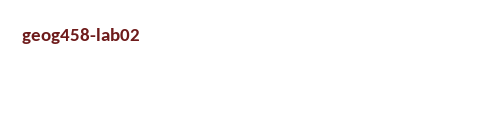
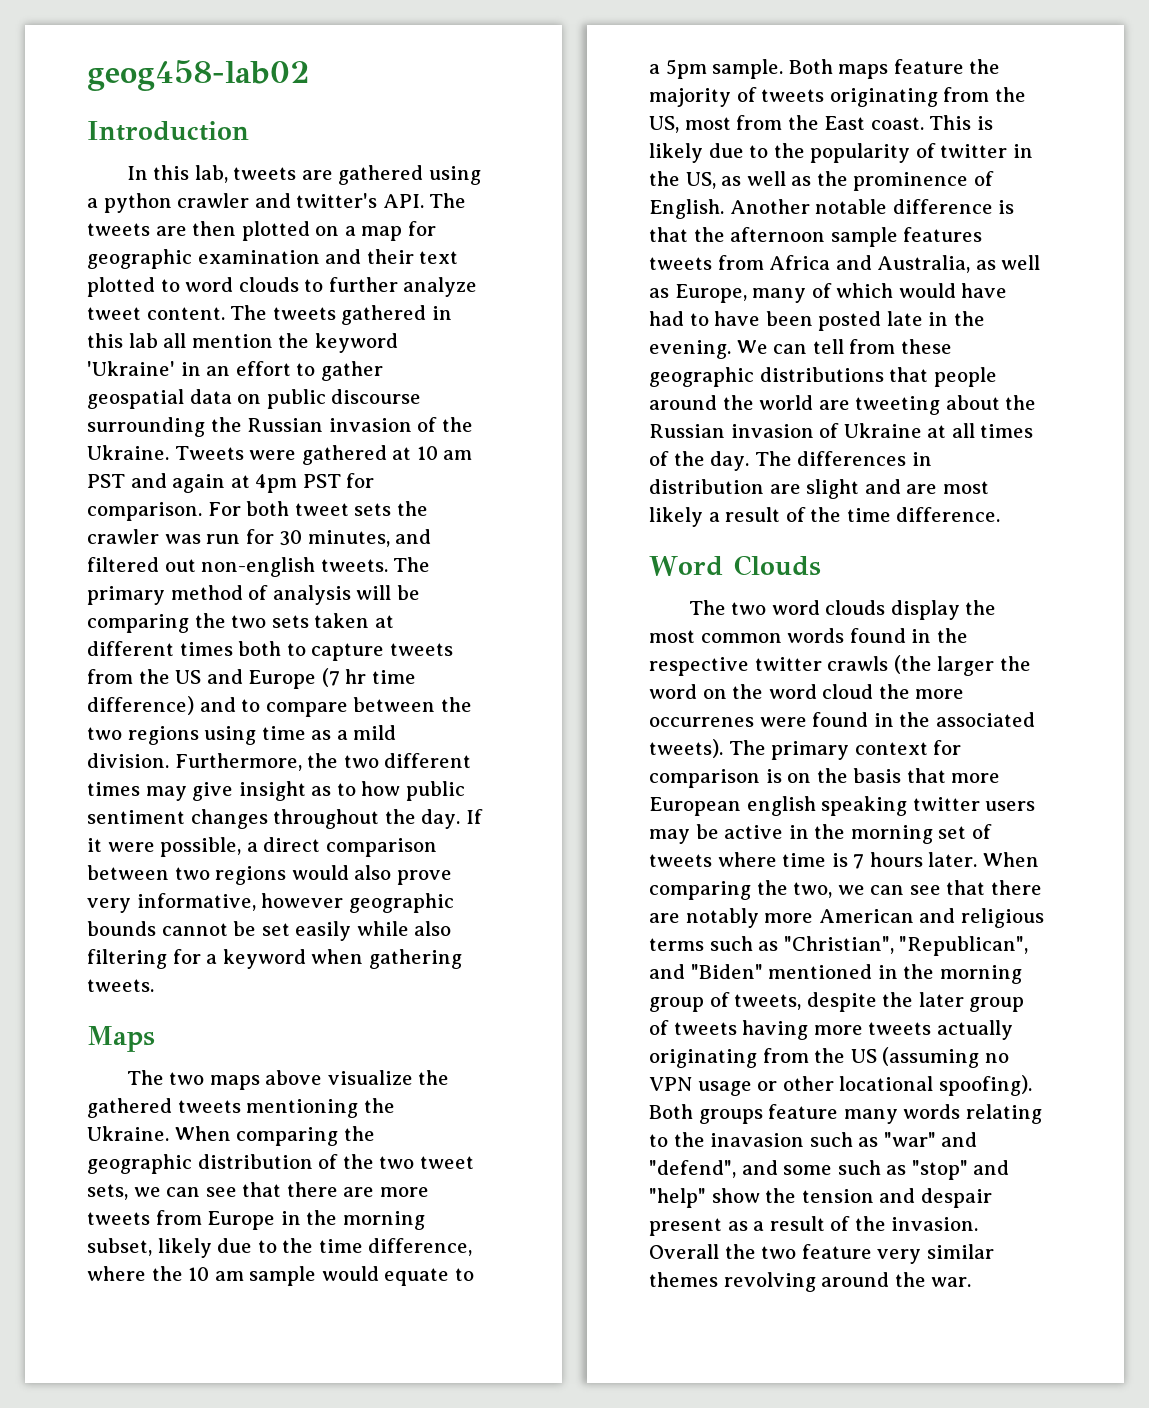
(140, 36) none -> [87,121,249,141] [126,165,481,185] [87,193,467,213] [87,221,436,241] [87,249,459,269] [87,277,478,297] [87,305,452,325] [87,333,398,353] [87,361,383,381] [87,389,422,409] [87,417,473,437] [87,445,473,465] [87,473,375,493] [87,501,428,521] [87,529,432,547] [87,557,431,577] [87,585,420,605] [87,613,394,633] [87,641,453,661] [87,668,416,689] [87,696,472,717] [87,725,397,745] [87,753,472,771] [87,781,465,801] [87,809,483,829] [87,837,437,857] [87,865,452,885] [87,893,454,913] [87,921,452,941] [87,949,462,969] [87,979,154,992] [87,1026,155,1052] [126,1070,450,1090] [87,1098,395,1118] [87,1126,375,1146] [87,1154,474,1174] [87,1182,429,1200] [87,1210,425,1230] [87,1238,473,1258] [87,1266,474,1286] [649,59,1001,79] [649,87,1026,107] [649,115,993,133] [649,143,1033,163] [649,171,994,191] [649,199,1015,219] [649,227,983,247] [649,255,1041,273] [649,283,1008,303] [649,311,985,331] [649,339,952,359] [649,367,997,387] [649,395,1037,415] [649,423,1034,438] [649,451,932,471] [649,479,989,499] [649,507,1001,527] [649,555,821,576] [688,600,997,620] [649,628,968,643] [649,655,1031,676] [649,684,965,699] [649,712,1035,727] [649,739,962,760] [649,768,1001,788] [649,796,1036,816] [649,824,992,844] [649,852,1039,869] [649,880,1042,900] [649,908,1044,928] [649,936,1029,956] [649,964,1022,984] [649,992,1025,1012] [649,1020,1013,1040] [649,1047,1009,1068] [649,1075,1032,1096] [649,1104,1042,1124] [649,1132,978,1147] [649,1160,1010,1180] [649,1188,992,1208] [649,1216,979,1236] [649,1244,994,1264] [649,1272,972,1292] // Introduction // In this lab, tweets are gathered using a python crawler and twitter's API. The tweets are then plotted on a map for geographic examination and their text plotted to word clouds to further analyze tweet content. The tweets gathered in this lab all mention the keyword 'Ukraine' in an effort to gather geospatial data on public discourse surrounding the Russian invasion of the Ukraine. Tweets were gathered at 10 am PST and again at 4pm PST for comparison. For both tweet sets the crawler was run for 30 minutes, and filtered out non-english tweets. The primary method of analysis will be comparing the two sets taken at different times both to capture tweets from the US and Europe (7 hr time difference) and to compare between the two regions using time as a mild division. Furthermore, the two different times may give insight as to how public sentiment changes throughout the day. If it were possible, a direct comparison between two regions would also prove very informative, however geographic bounds cannot be set easily while also filtering for a keyword when gathering tweets. // Maps // The two maps above visualize the gathered tweets mentioning the Ukraine. When comparing the geographic distribution of the two tweet sets, we can see that there are more tweets from Europe in the morning subset, likely due to the time difference, where the 10 am sample would equate to a 5pm sample. Both maps feature the majority of tweets originating from the US, most from the East coast. This is likely due to the popularity of twitter in the US, as well as the prominence of English. Another notable difference is that the afternoon sample features tweets from Africa and Australia, as well as Europe, many of which would have had to have been posted late in the evening. We can tell from these geographic distributions that people around the world are tweeting about the Russian invasion of Ukraine at all times of the day. The differences in distribution are slight and are most likely a result of the time difference. // Word Clouds // The two word clouds display the most common words found in the respective twitter crawls (the larger the word on the word cloud the more occurrenes were found in the associated tweets). The primary context for comparison is on the basis that more European english speaking twitter users may be active in the morning set of tweets where time is 7 hours later. When comparing the two, we can see that there are notably more American and religious terms such as "Christian", "Republican", and "Biden" mentioned in the morning group of tweets, despite the later group of tweets having more tweets actually originating from the US (assuming no VPN usage or other locational spoofing). Both groups feature many words relating to the inavasion such as "war" and "defend", and some such as "stop" and "help" show the tension and despair present as a result of the invasion. Overall the two feature very similar themes revolving around the war.

